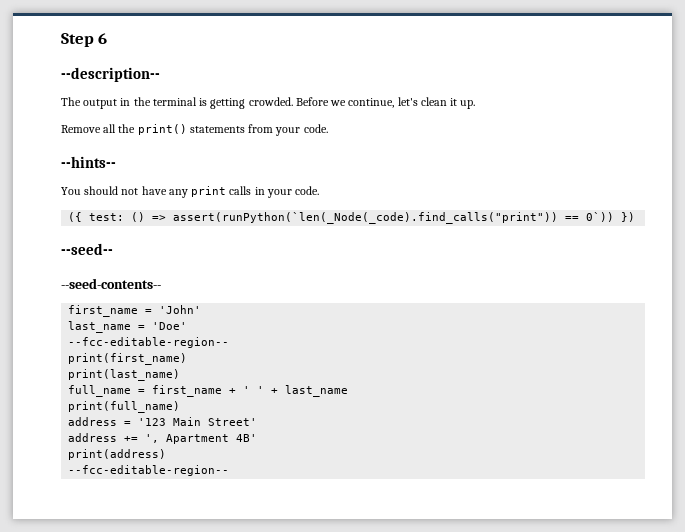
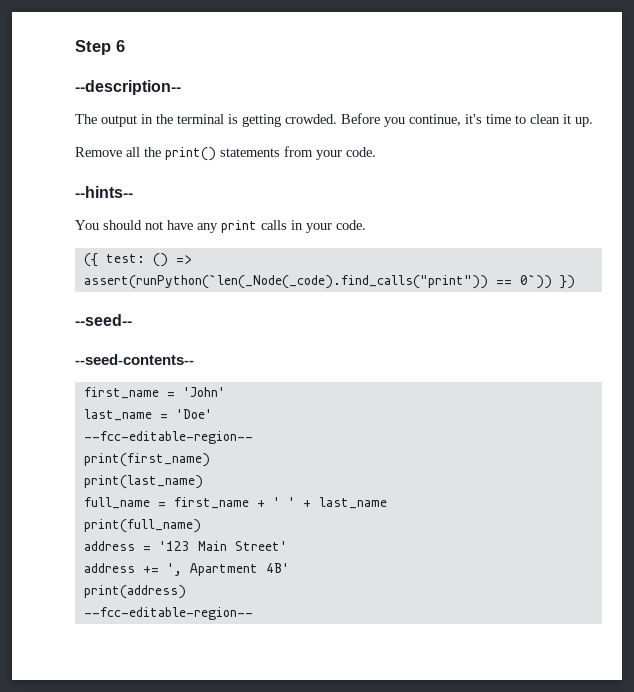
[330,97,418,108] we continue, let's -> [384,114,526,127] you continue, it's time to

